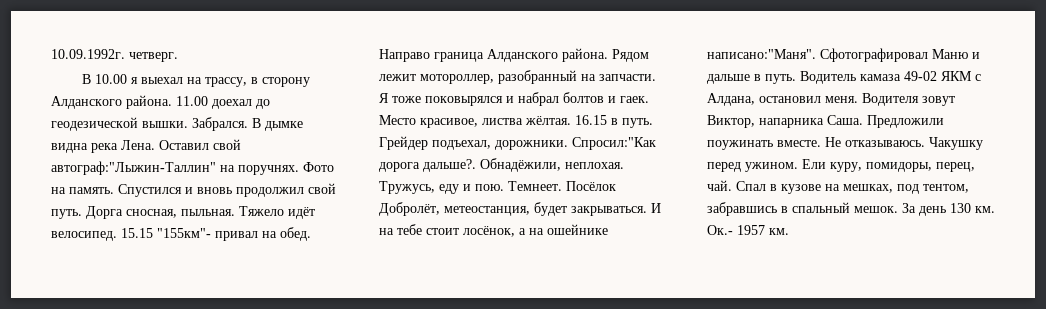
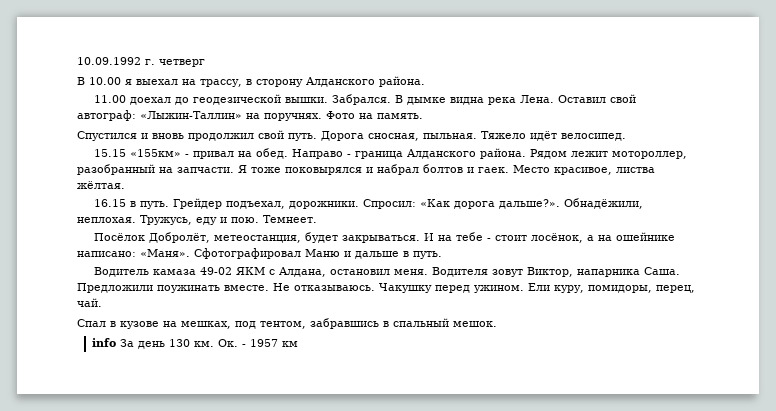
[51,49,178,62] 10.09.1992г. четверг. -> [77,57,205,67] 10.09.1992 г. четверг
(172, 102) none -> (425, 81) //
[51,161,216,175] автограф:"Лыжин-Таллин" -> [77,110,242,121] автограф: «Лыжин-Таллин»
(114, 190) none -> (423, 116) //
[86,206,123,219] Дорга -> [321,131,364,141] Дорога
[121,228,211,238] 15.15 "155км"- -> [94,149,190,157] // 15.15 «155км» -
(430, 55) none -> [347,154,352,157] -
(571, 120) none -> (125, 185) //
[572,137,656,150] [379,159,476,172] Спросил:"Как дорога дальше?. -> [363,199,561,209] Спросил: «Как дорога дальше?».
(562, 186) none -> (317, 219) //
(422, 229) none -> [487,238,492,241] -
[707,49,816,59] написано:"Маня". -> [77,249,190,257] написано: «Маня».
(796, 79) none -> (442, 255) //
(732, 185) none -> (102, 302) //
(898, 209) none -> [92,338,117,347] // info
[707,225,789,235] Ок.- 1957 км. -> [218,339,299,347] Ок. - 1957 км

